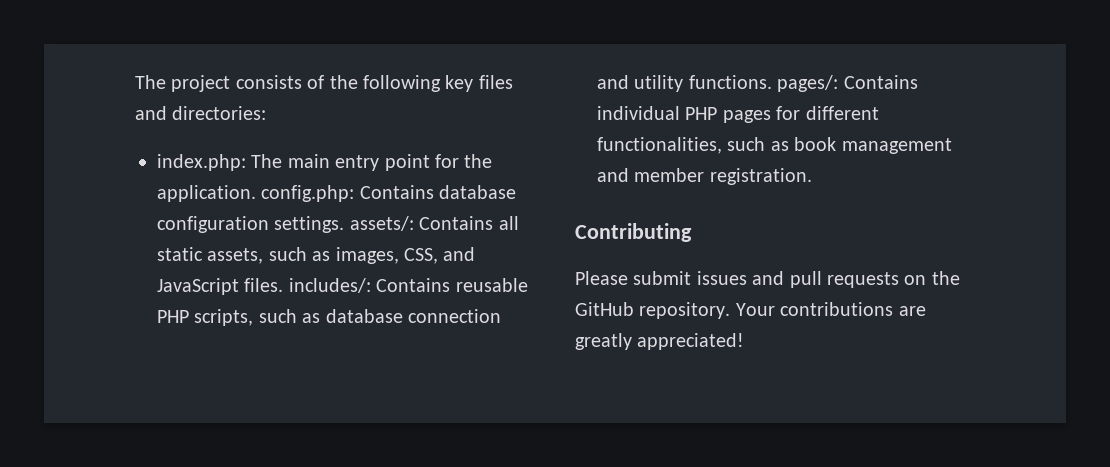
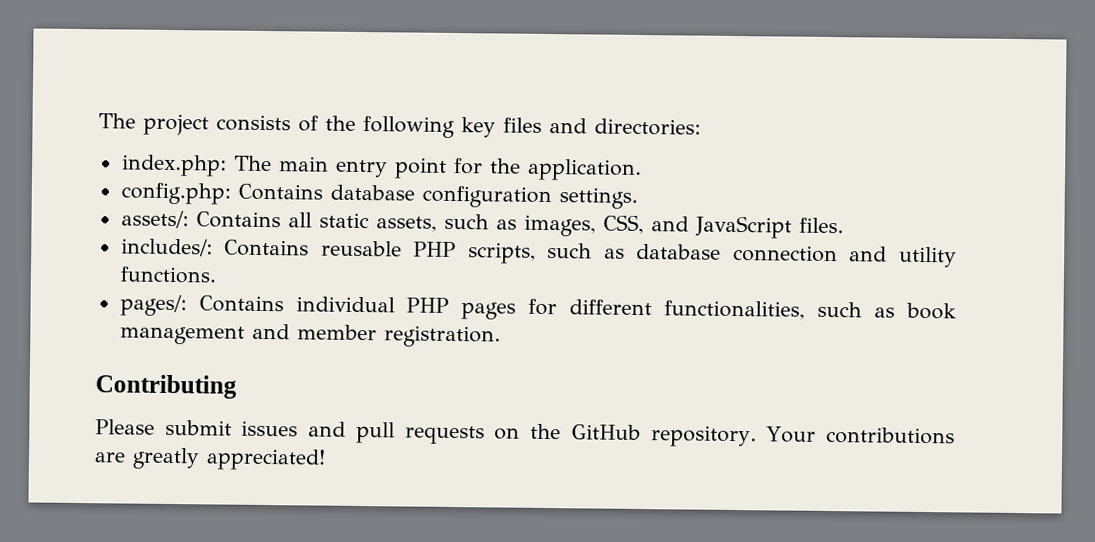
(256, 193) none -> (642, 169) //
(345, 224) none -> (638, 198) //
(284, 285) none -> (844, 225) //
(772, 82) none -> (217, 275) //

